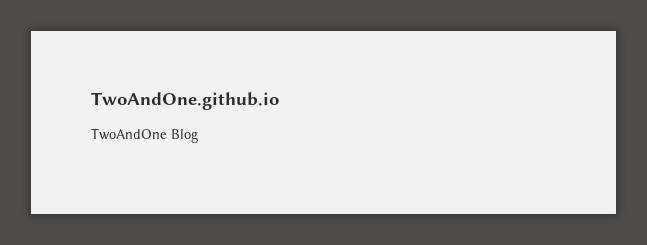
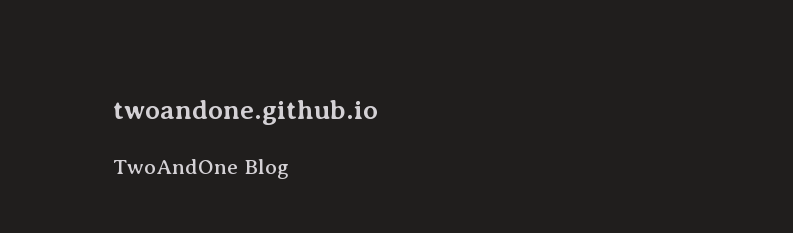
[91,92,279,110] TwoAndOne.github.io -> [113,100,378,125] twoandone.github.io

